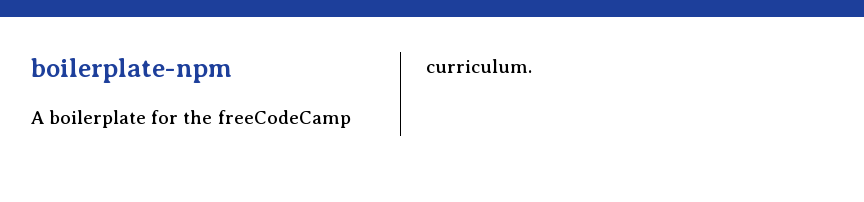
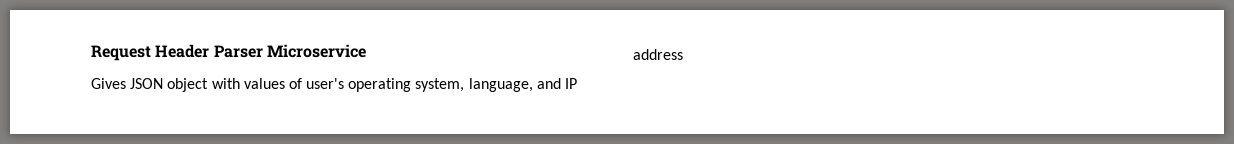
[31,58,232,83] [31,110,351,128] [426,59,532,73] boilerplate-npm // A boilerplate for the freeCodeCamp curriculum. -> [91,44,366,61] [91,78,578,92] [633,49,683,60] Request Header Parser Microservice // Gives JSON object with values of user's operating system, language, and IP address

